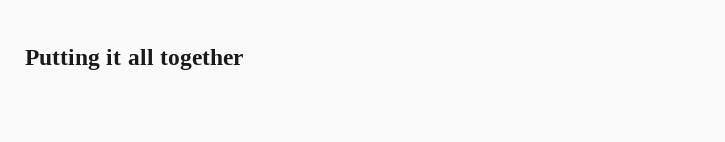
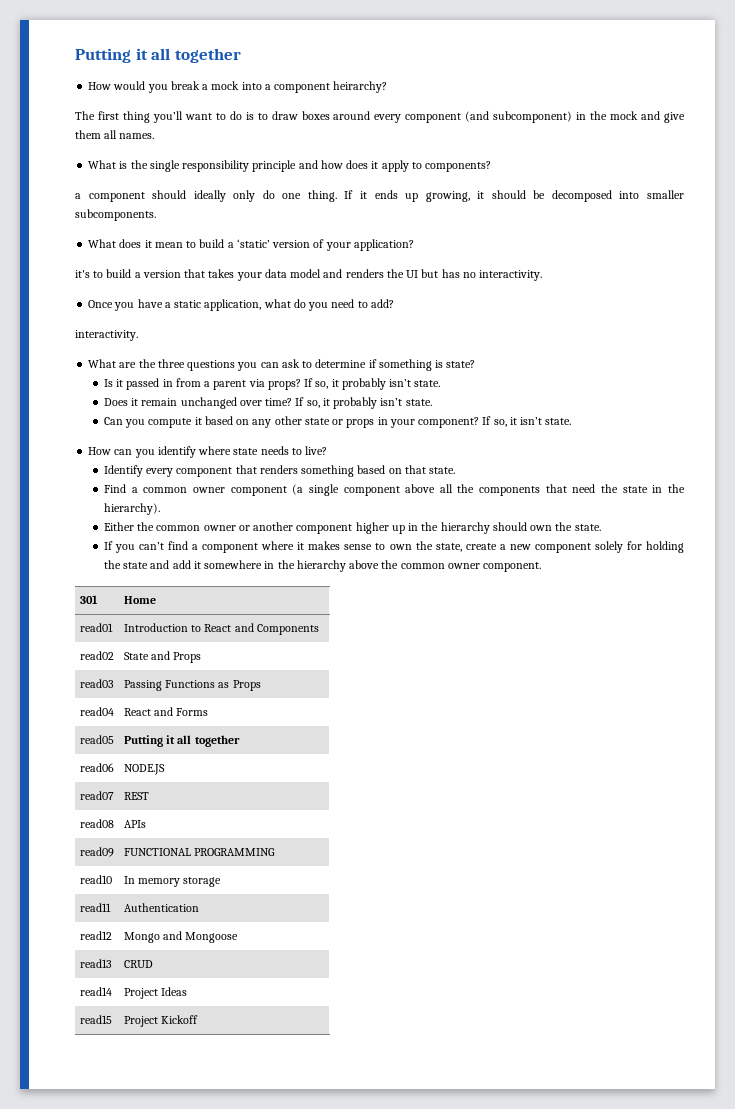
[25,49,244,70] Putting it all together -> [75,48,241,63] [88,81,388,93] [75,111,685,123] [75,130,155,139] [88,160,492,172] [75,190,684,202] [75,209,156,221] [88,239,414,251] [75,269,543,281] [88,299,394,311] [75,330,138,341] [88,359,476,371] [103,378,441,390] [103,397,432,409] [103,416,572,428] [88,446,328,458] [103,465,456,477] [103,484,685,496] [103,503,160,515] [103,522,601,534] [103,541,684,553] [103,560,542,572] [79,595,98,604] [123,596,156,604] [79,623,113,632] [123,623,319,635] [79,651,114,660] [123,651,202,663] [79,679,114,688] [123,680,261,691] [79,707,114,716] [123,707,209,716] [79,735,114,744] [123,735,240,747] [79,763,114,772] [123,764,165,775] [79,791,114,800] [123,792,149,800] [79,819,114,828] [123,820,146,828] [79,847,114,857] [123,848,276,856] [79,875,112,884] [123,876,222,887] [79,903,111,912] [123,903,199,912] [79,931,112,940] [123,931,239,943] [79,959,112,968] [123,960,153,968] [79,987,112,996] [123,987,188,999] [79,1015,112,1024] [123,1015,199,1027] Putting it all together // How would you break a mock into a component heirarchy? // The first thing you’ll want to do is to draw boxes around every component (and subcomponent) in the mock and give them all names. // What is the single responsibility principle and how does it apply to components? // a component should ideally only do one thing. If it ends up growing, it should be decomposed into smaller subcomponents. // What does it mean to build a ‘static’ version of your application? // it's to build a version that takes your data model and renders the UI but has no interactivity. // Once you have a static application, what do you need to add? // interactivity. // What are the three questions you can ask to determine if something is state? // Is it passed in from a parent via props? If so, it probably isn’t state. // Does it remain unchanged over time? If so, it probably isn’t state. // Can you compute it based on any other state or props in your component? If so, it isn’t state. // How can you identify where state needs to live? // Identify every component that renders something based on that state. // Find a common owner component (a single component above all the components that need the state in the hierarchy). // Either the common owner or another component higher up in the hierarchy should own the state. // If you can’t find a component where it makes sense to own the state, create a new component solely for holding the state and add it somewhere in the hierarchy above the common owner component. // 301 | Home // read01 | Introduction to React and Components // read02 | State and Props // read03 | Passing Functions as Props // read04 | React and Forms // read05 | Putting it all together // read06 | NODE.JS // read07 | REST // read08 | APIs // read09 | FUNCTIONAL PROGRAMMING // read10 | In memory storage // read11 | Authentication // read12 | Mongo and Mongoose // read13 | CRUD // read14 | Project Ideas // read15 | Project Kickoff

